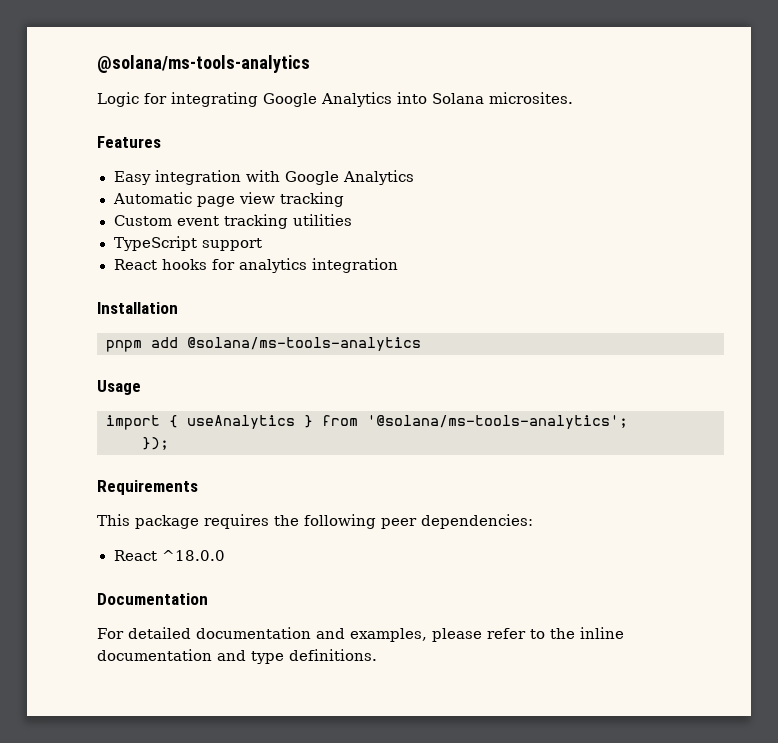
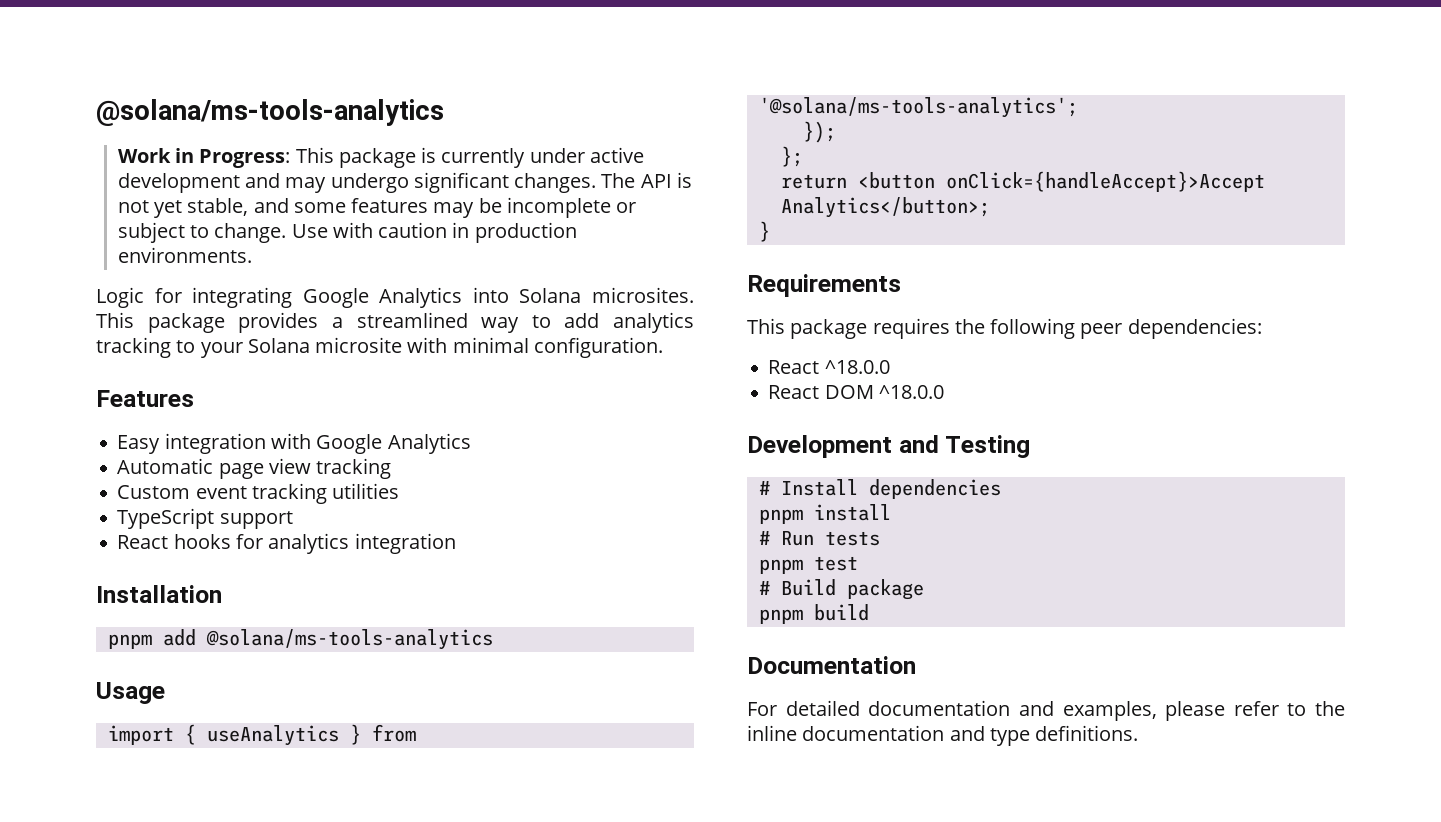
[97,55,310,73] @solana/ms-tools-analytics -> [96,99,444,126] [117,147,644,168] [117,172,692,193] [117,197,637,218] [117,222,577,243] [117,247,252,263] @solana/ms-tools-analytics // Work in Progress: This package is currently under active development and may undergo significant changes. The API is not yet stable, and some features may be incomplete or subject to change. Use with caution in production environments.
(573, 98) none -> [96,312,694,333] [96,337,663,358] This package provides a streamlined way to add analytics tracking to your Solana microsite with minimal configuration.
(169, 443) none -> [780,146,803,167] [780,171,1265,192] [780,197,990,218] [758,221,770,242] // }; // return <button onClick={handleAccept}>Accept Analytics</button>; // }
(225, 555) none -> [768,385,944,399] [747,435,1031,458] [758,479,1001,499] [758,504,891,524] [758,531,880,546] [758,556,858,574] [758,579,924,600] [758,604,869,624] // React DOM ^18.0.0 // Development and Testing // # Install dependencies // pnpm install // # Run tests // pnpm test // # Build package // pnpm build

